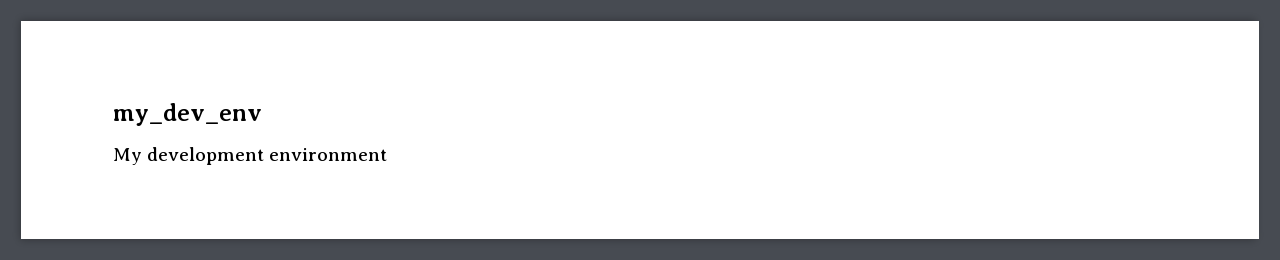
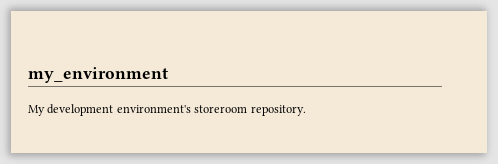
[113,103,262,126] my_dev_env -> [28,67,168,83] my_environment
[269,148,388,161] environment -> [116,105,306,116] environment's storeroom repository.

